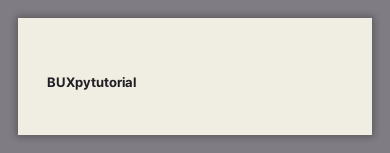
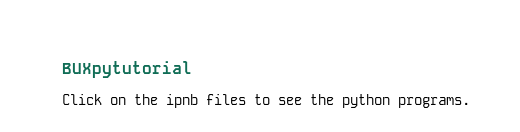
(136, 83) none -> [62,94,470,108] // Click on the ipnb files to see the python programs.

